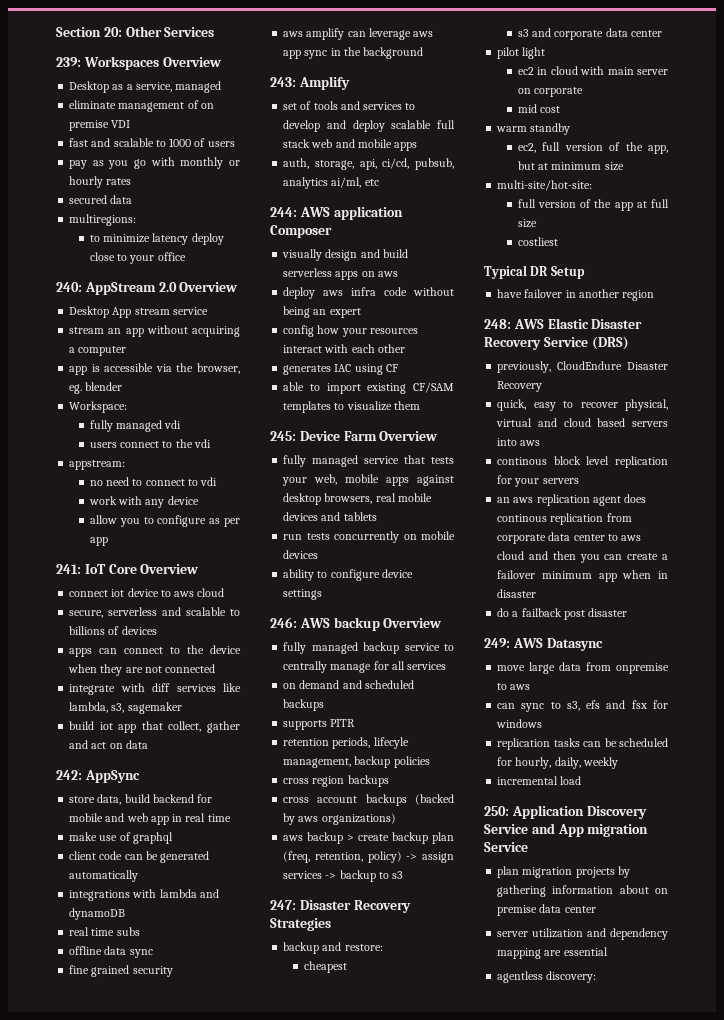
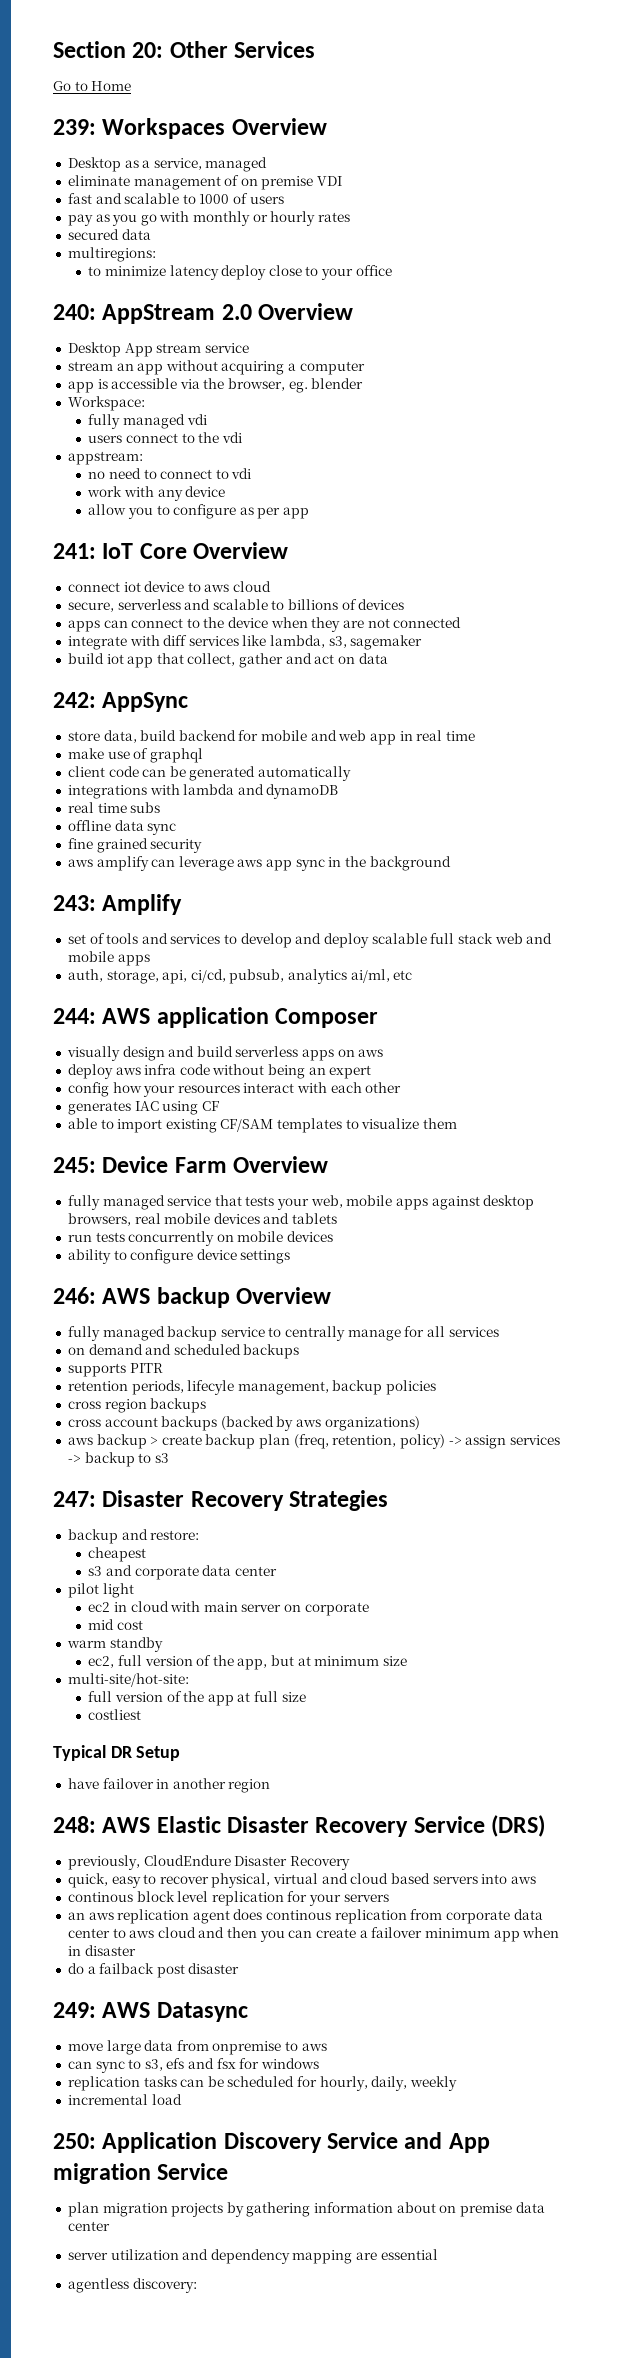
(215, 32) none -> [53,81,132,91] // Go to Home

